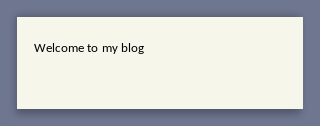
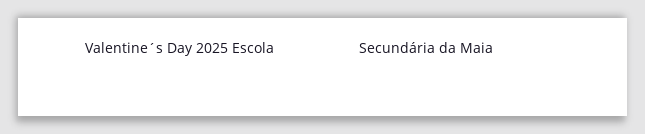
[34,43,145,54] Welcome to my blog -> [85,42,493,56] Valentine´s Day 2025 Escola Secundária da Maia

